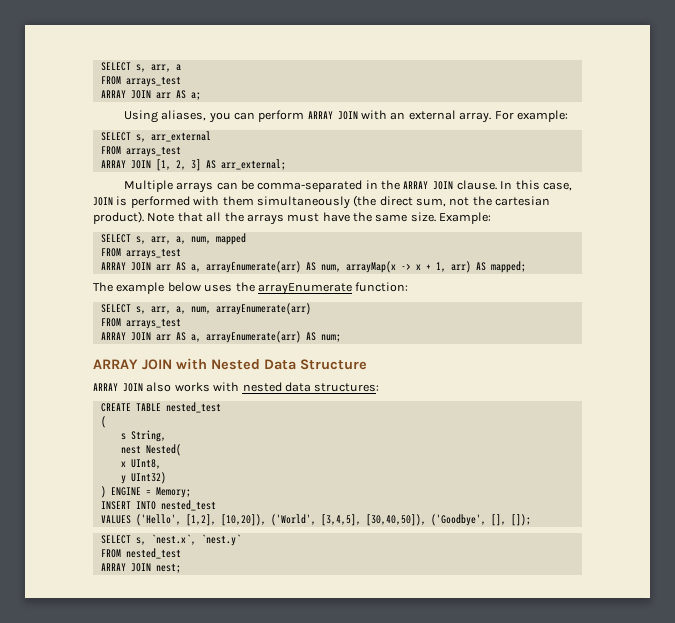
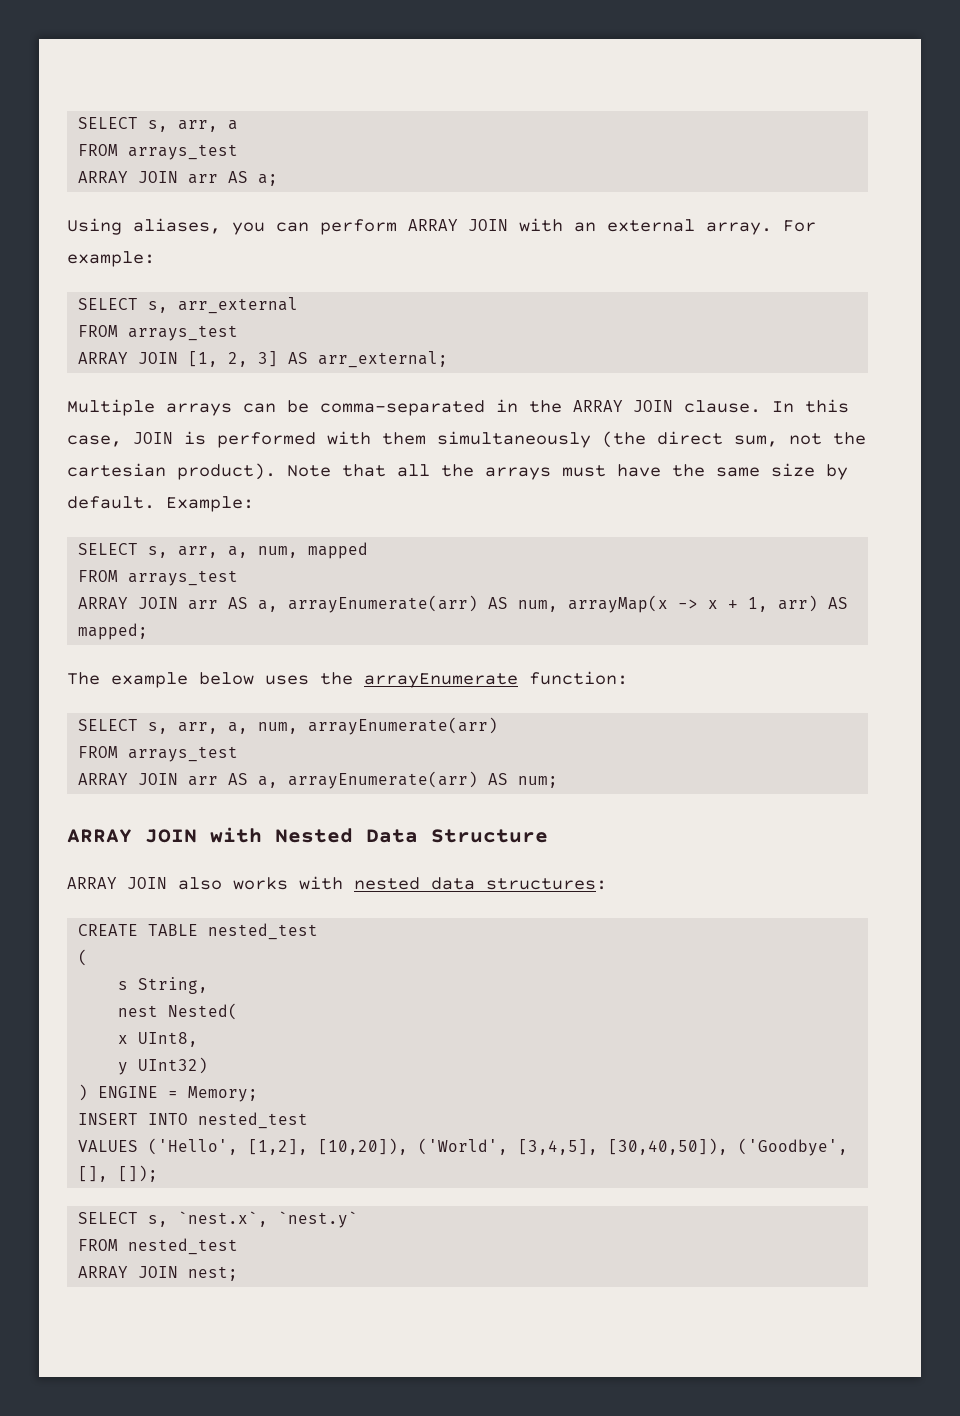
[410,212,436,222] size. -> [771,463,848,480] [67,496,155,509] size by default.

